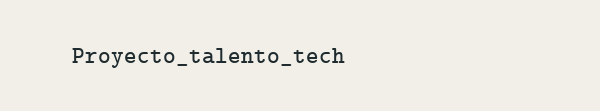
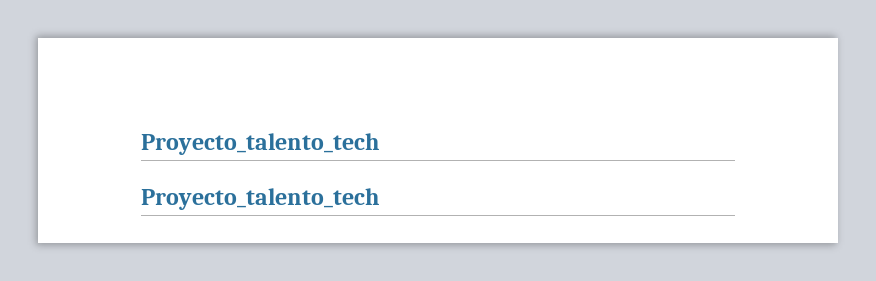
[72,48,345,68] Proyecto_talento_tech -> [141,133,379,155] [141,188,379,210] Proyecto_talento_tech // Proyecto_talento_tech

